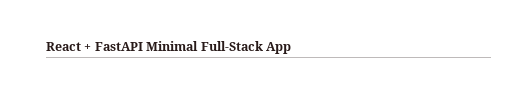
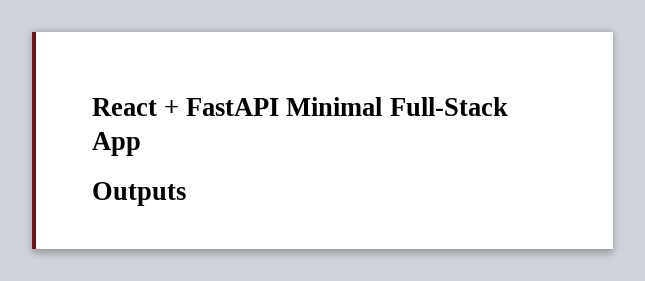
(291, 48) none -> [92,182,186,206] // Outputs

